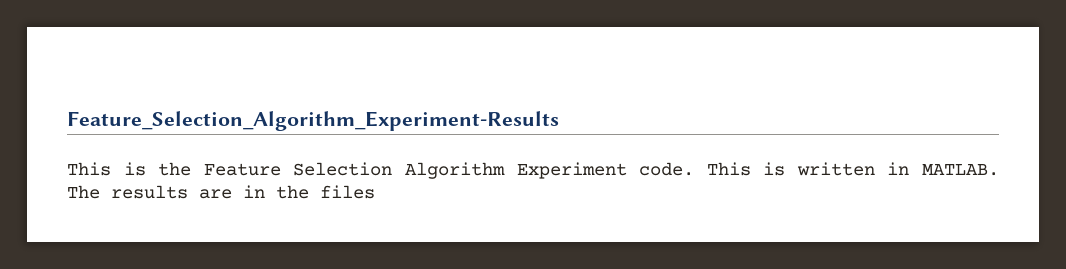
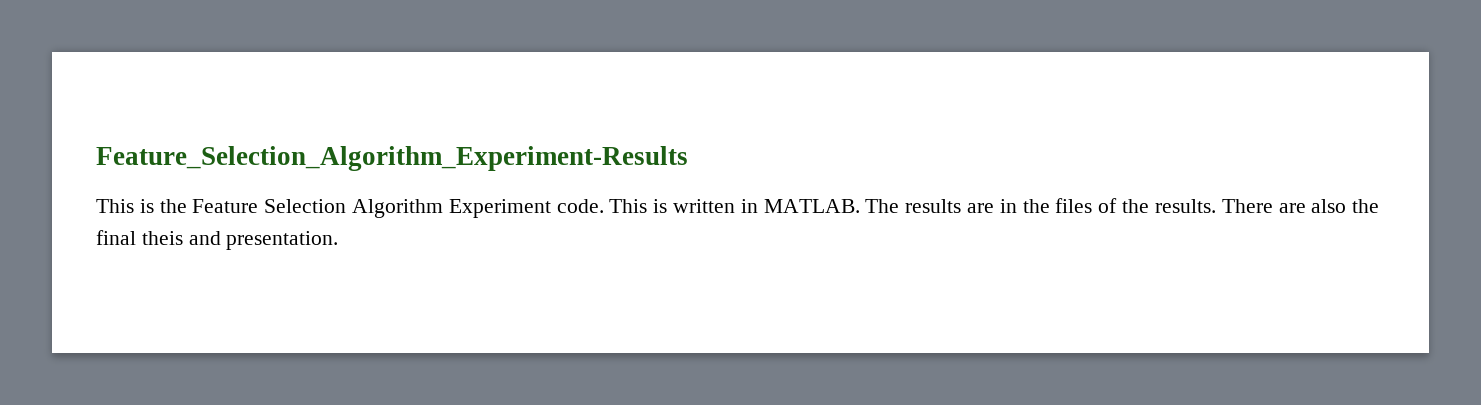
(375, 192) none -> [1098,198,1380,213] [96,230,339,250] of the results. There are also the final theis and presentation.

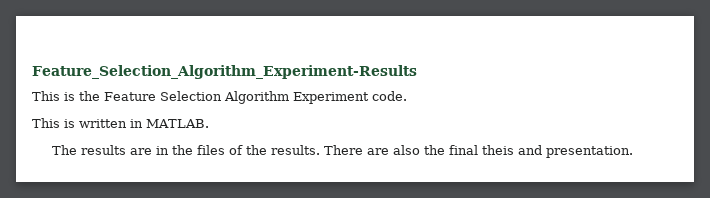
(604, 206) none -> (407, 96) //
(860, 206) none -> (209, 123) //

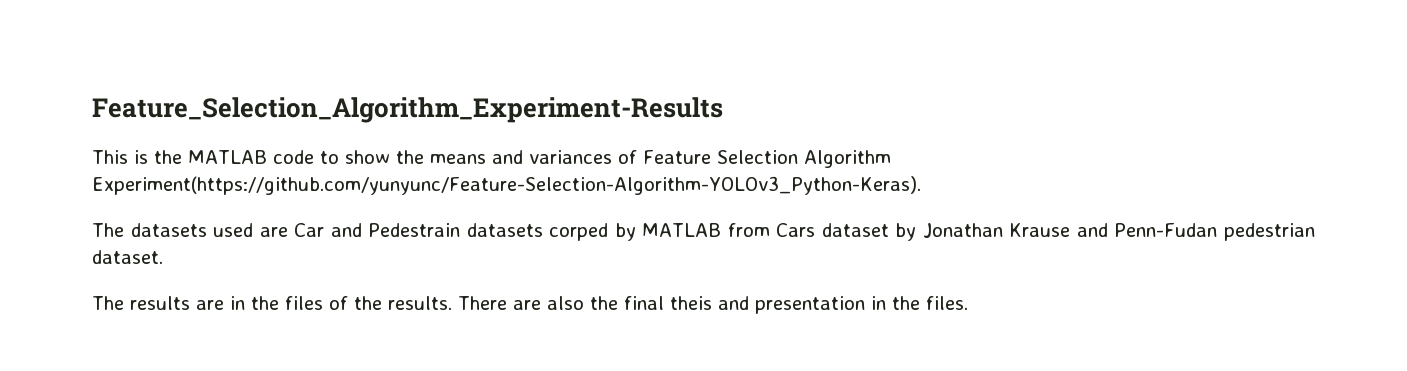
[104,91,407,104] [32,118,209,128] Feature Selection Algorithm Experiment code. // This is written in MATLAB. -> [188,150,891,168] [92,176,921,195] [92,223,1315,241] [92,250,163,264] MATLAB code to show the means and variances of Feature Selection Algorithm Experiment(https://github.com/yunyunc/Feature-Selection-Algorithm-YOLOv3_Python-Keras). // The datasets used are Car and Pedestrain datasets corped by MATLAB from Cars dataset by Jonathan Krause and Penn-Fudan pedestrian dataset.
[545,146,633,158] presentation. -> [755,296,968,314] presentation in the files.

